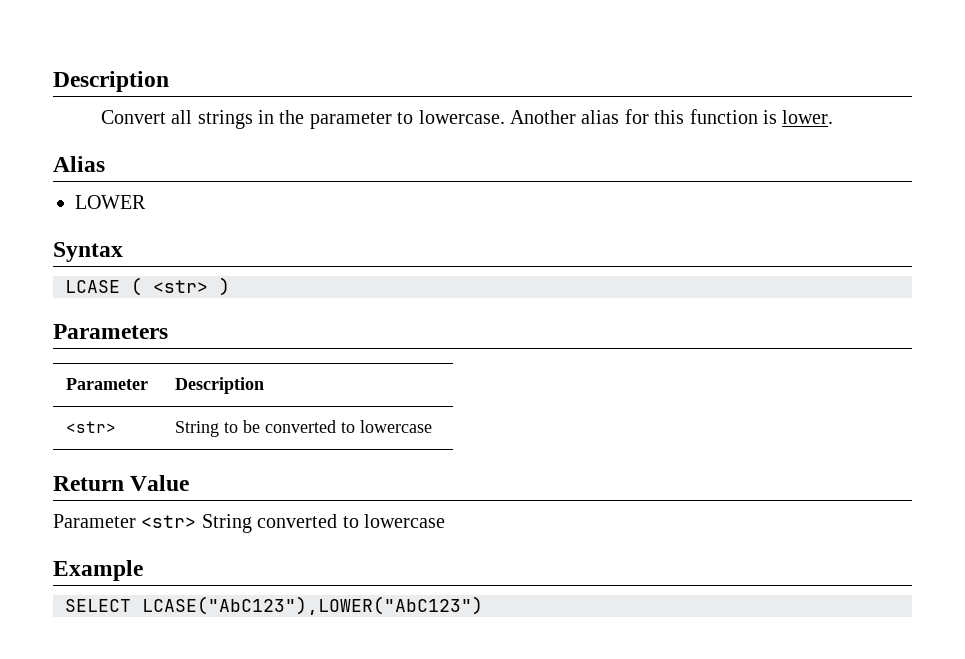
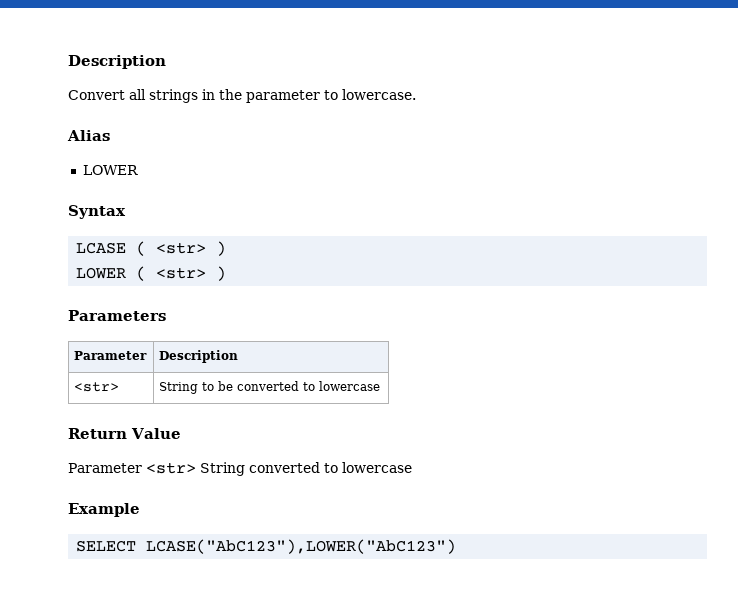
[509,109,834,124] Another alias for this function is lower. -> (416, 94) none
(230, 286) none -> [76,266,227,281] // LOWER ( <str> )

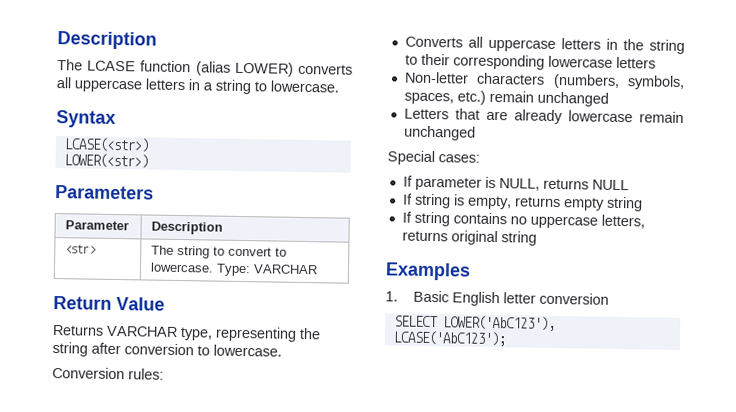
[68,55,166,69] [68,89,416,103] [67,130,110,141] [82,165,138,175] Description // Convert all strings in the parameter to lowercase. // Alias // LOWER -> [57,31,157,50] [57,59,353,77] [56,77,339,95] Description // The LCASE function (alias LOWER) converts all uppercase letters in a string to lowercase.
[76,241,227,256] [76,266,227,281] [68,310,166,321] [74,351,148,360] [159,350,239,363] [74,382,120,392] [159,381,381,394] [68,428,181,439] [68,462,412,476] [68,503,140,517] LCASE ( <str> ) // LOWER ( <str> ) // Parameters // Parameter | Description // <str> | String to be converted to lowercase // Return Value // Parameter <str> String converted to lowercase // Example -> [63,137,150,153] [63,153,149,169] [55,185,154,200] [65,220,130,231] [151,221,224,235] [65,244,97,254] [151,245,288,259] [150,262,319,277] [53,296,165,311] [52,325,321,342] [52,342,282,357] [52,367,164,380] [404,36,685,55] [404,53,656,70] [403,71,685,91] [403,90,609,107] [403,108,684,125] [403,125,476,141] [387,150,480,166] [402,175,629,191] [402,193,643,212] [401,211,645,229] [401,230,537,246] [385,262,471,281] [385,290,609,307] LCASE(<str>) // LOWER(<str>) // Parameters // Parameter | Description // <str> | The string to convert to lowercase. Type: VARCHAR // Return Value // Returns VARCHAR type, representing the string after conversion to lowercase. // Conversion rules: // Converts all uppercase letters in the string to their corresponding lowercase letters // Non-letter characters (numbers, symbols, spaces, etc.) remain unchanged // Letters that are already lowercase remain unchanged // Special cases: // If parameter is NULL, returns NULL // If string is empty, returns empty string // If string contains no uppercase letters, returns original string // Examples // 1. Basic English letter conversion
[146,539,457,554] LCASE("AbC123"),LOWER("AbC123") -> [442,315,556,331] [392,330,507,347] LOWER('AbC123'), LCASE('AbC123');

